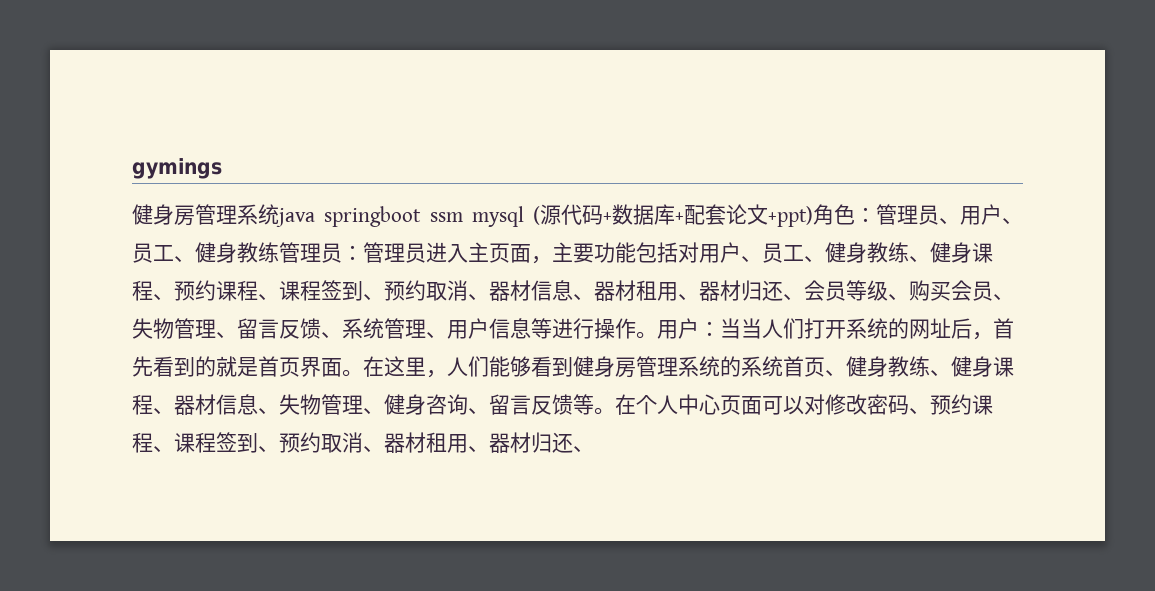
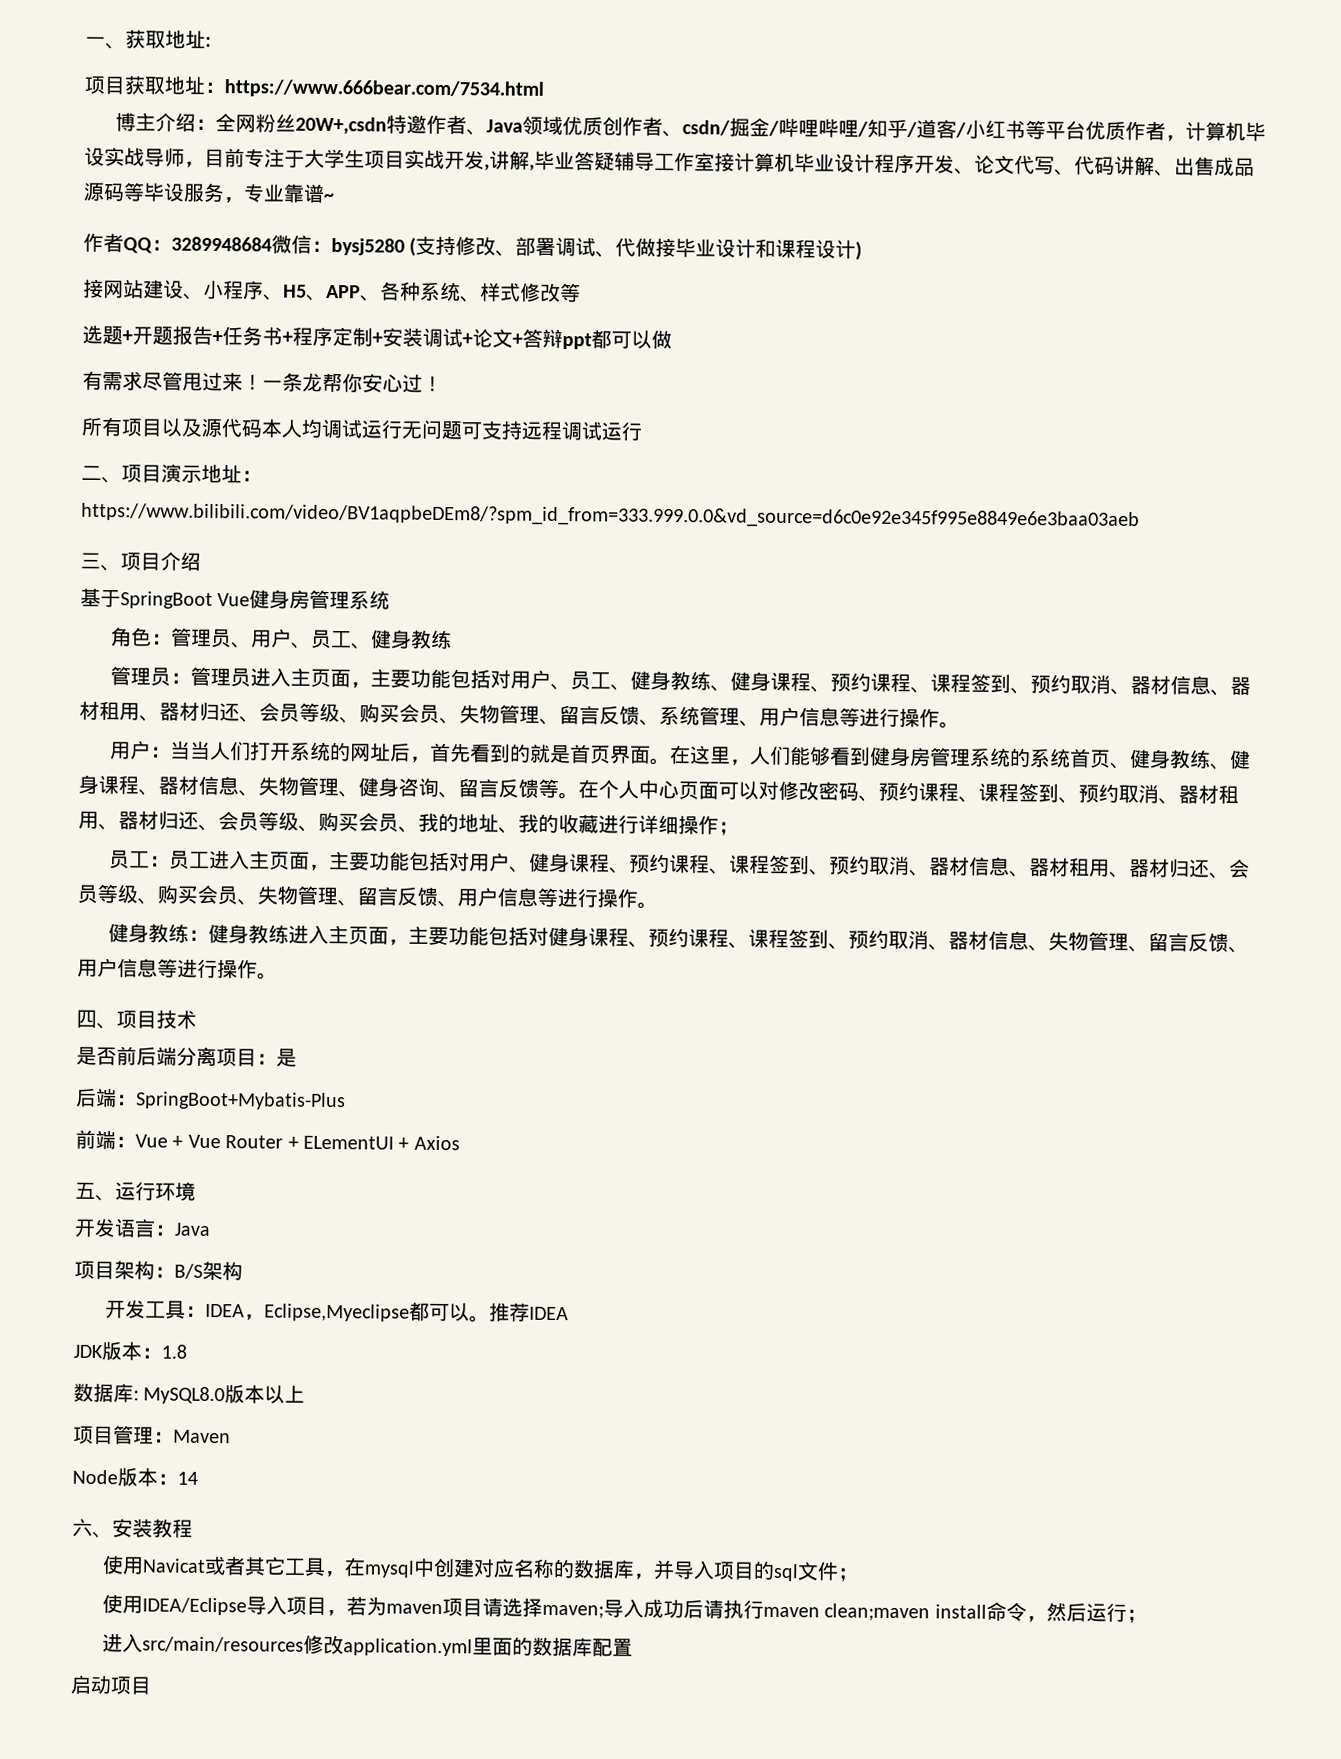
[132,158,222,179] [132,204,813,227] gymings // 健身房管理系统java springboot ssm mysql (源代码+数据库+配套论文+ppt) -> [85,29,212,50] [84,75,544,99] [114,112,1266,142] [84,146,1255,177] [83,182,334,204] [83,232,863,261] [83,278,581,303] [82,324,672,350] [82,370,443,393] [81,417,642,441] [81,463,262,484] [81,502,1140,531] [80,551,201,572] [80,587,391,610] 一、获取地址: // 项目获取地址：https://www.666bear.com/7534.html // 博主介绍：全网粉丝20W+,csdn特邀作者、Java领域优质创作者、csdn/掘金/哔哩哔哩/知乎/道客/小红书等平台优质作者，计算机毕设实战导师，目前专注于大学生项目实战开发,讲解,毕业答疑辅导工作室接计算机毕业设计程序开发、论文代写、代码讲解、出售成品源码等毕设服务，专业靠谱~ // 作者QQ：3289948684微信：bysj5280 (支持修改、部署调试、代做接毕业设计和课程设计) // 接网站建设、小程序、H5、APP、各种系统、样式修改等 // 选题+开题报告+任务书+程序定制+安装调试+论文+答辩ppt都可以做 // 有需求尽管甩过来！一条龙帮你安心过！ // 所有项目以及源代码本人均调试运行无问题可支持远程调试运行 // 二、项目演示地址： // https://www.bilibili.com/video/BV1aqpbeDEm8/?spm_id_from=333.999.0.0&vd_source=d6c0e92e345f995e8849e6e3baa03aeb // 三、项目介绍 // 基于SpringBoot Vue健身房管理系统 //
(279, 252) none -> (452, 639) //
(657, 335) none -> (960, 725) //
(594, 449) none -> [218,811,739,836] [108,849,1250,879] [77,884,658,909] [107,923,1249,954] [77,958,278,980] [76,1009,197,1030] [76,1046,297,1067] [75,1087,346,1111] [75,1129,460,1151] [75,1181,196,1202] [74,1217,210,1238] [74,1260,243,1281] [104,1299,569,1323] [73,1341,187,1361] [73,1382,306,1405] [73,1425,231,1445] [72,1467,198,1487] [72,1518,193,1539] [101,1555,859,1582] [101,1594,1147,1624] [101,1633,633,1657] [70,1674,152,1695] 会员等级、购买会员、我的地址、我的收藏进行详细操作； // 员工：员工进入主页面，主要功能包括对用户、健身课程、预约课程、课程签到、预约取消、器材信息、器材租用、器材归还、会员等级、购买会员、失物管理、留言反馈、用户信息等进行操作。 // 健身教练：健身教练进入主页面，主要功能包括对健身课程、预约课程、课程签到、预约取消、器材信息、失物管理、留言反馈、用户信息等进行操作。 // 四、项目技术 // 是否前后端分离项目：是 // 后端：SpringBoot+Mybatis-Plus // 前端：Vue + Vue Router + ELementUI + Axios // 五、运行环境 // 开发语言：Java // 项目架构：B/S架构 // 开发工具：IDEA，Eclipse,Myeclipse都可以。推荐IDEA // JDK版本：1.8 // 数据库: MySQL8.0版本以上 // 项目管理：Maven // Node版本：14 // 六、安装教程 // 使用Navicat或者其它工具，在mysql中创建对应名称的数据库，并导入项目的sql文件； // 使用IDEA/Eclipse导入项目，若为maven项目请选择maven;导入成功后请执行maven clean;maven install命令，然后运行； // 进入src/main/resources修改application.yml里面的数据库配置 // 启动项目

